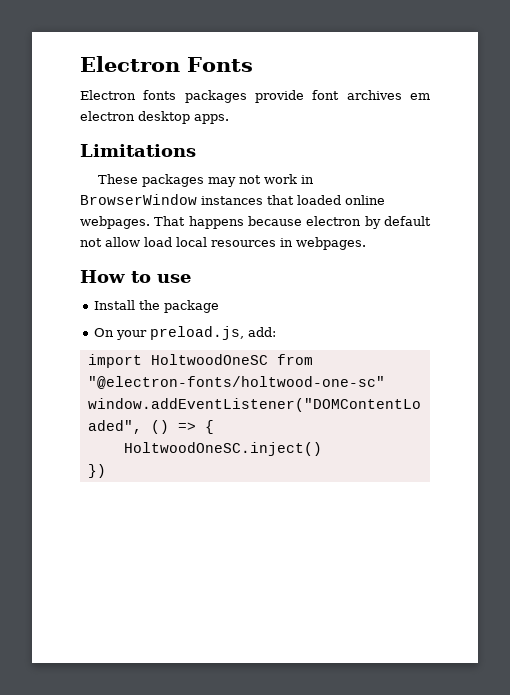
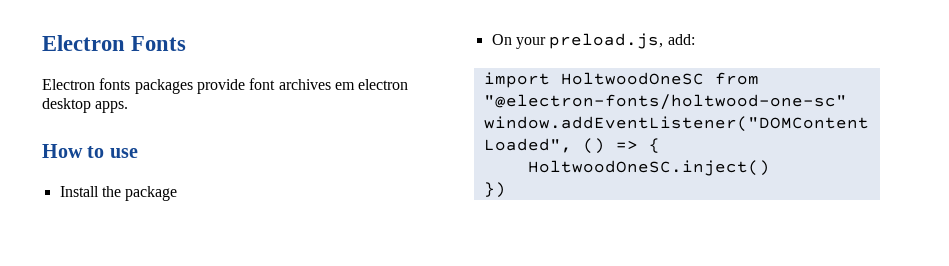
[80,144,196,157] [98,174,315,187] [80,194,385,205] [80,216,431,229] [80,237,366,250] // Limitations // These packages may not work in BrowserWindow instances that loaded online webpages. That happens because electron by default not allow load local resources in webpages. -> (129, 107) none

